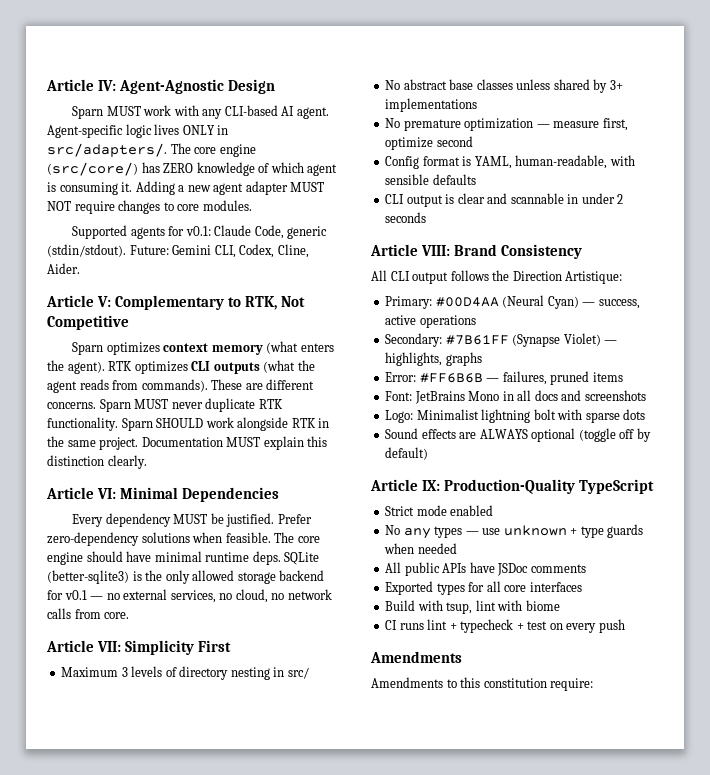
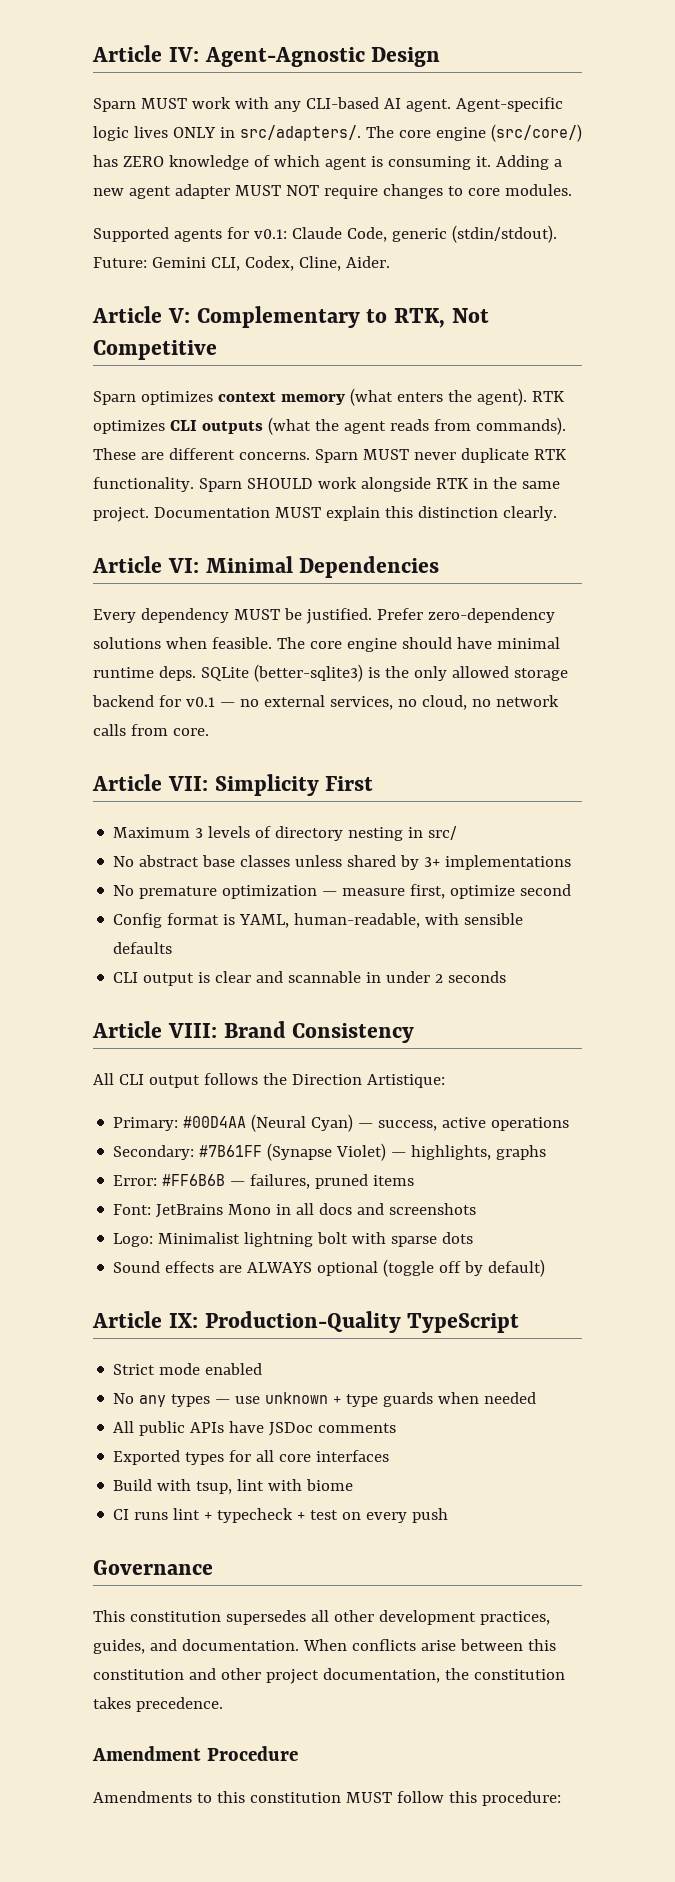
[370,651,462,663] Amendments -> [93,1560,213,1575] [93,1610,550,1625] [93,1639,556,1654] [93,1668,565,1684] [93,1697,223,1712] [92,1746,298,1761] Governance // This constitution supersedes all other development practices, guides, and documentation. When conflicts arise between this constitution and other project documentation, the constitution takes precedence. // Amendment Procedure
[550,678,594,691] require: -> [345,1791,561,1806] MUST follow this procedure:

